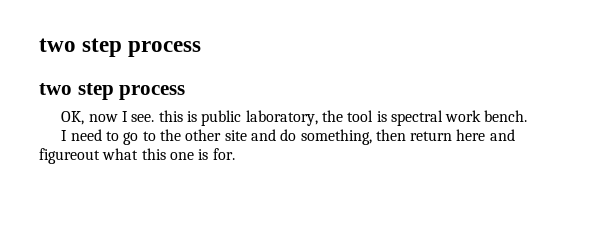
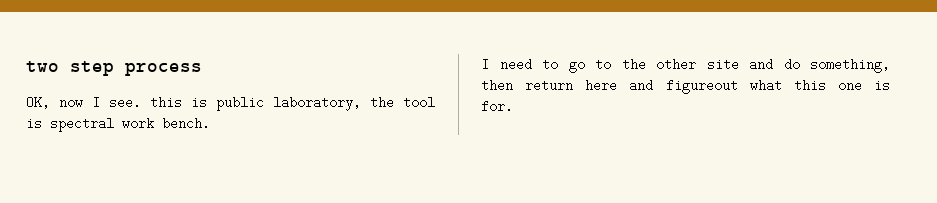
[39,38,202,57] [39,83,186,100] two step process // two step process -> [26,61,202,76] two step process

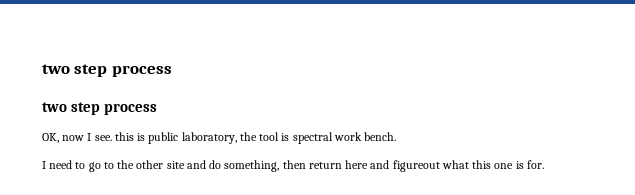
[26,61,202,76] two step process -> [42,64,172,77] [42,102,158,115] two step process // two step process

